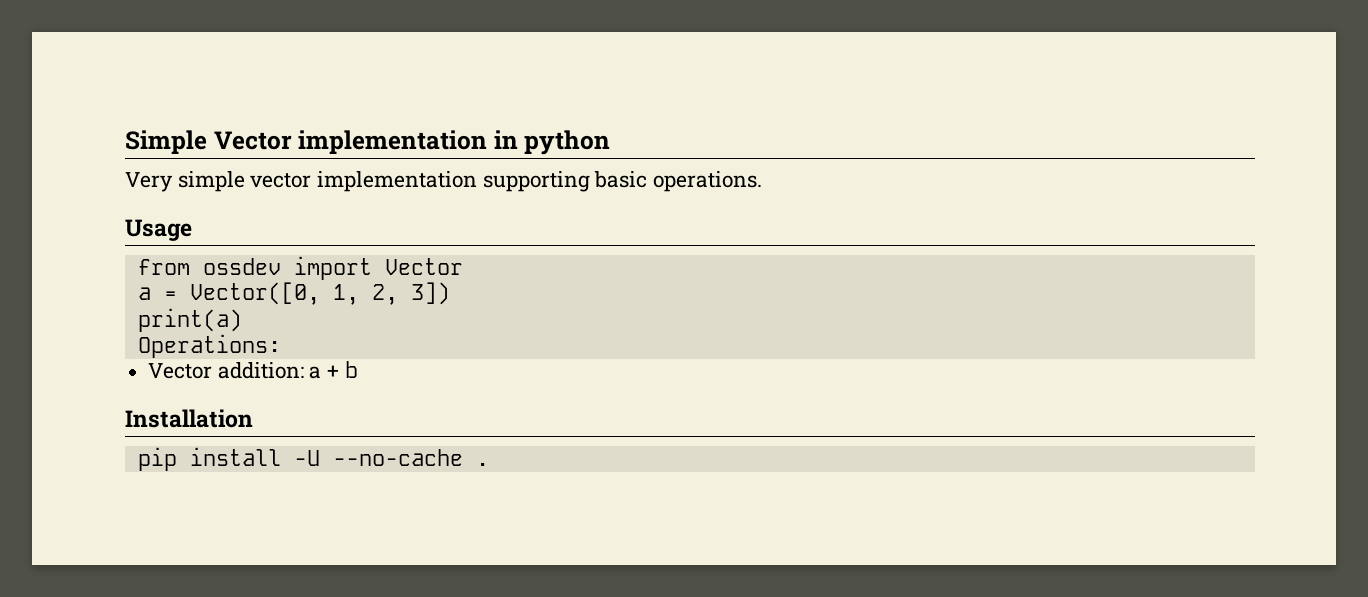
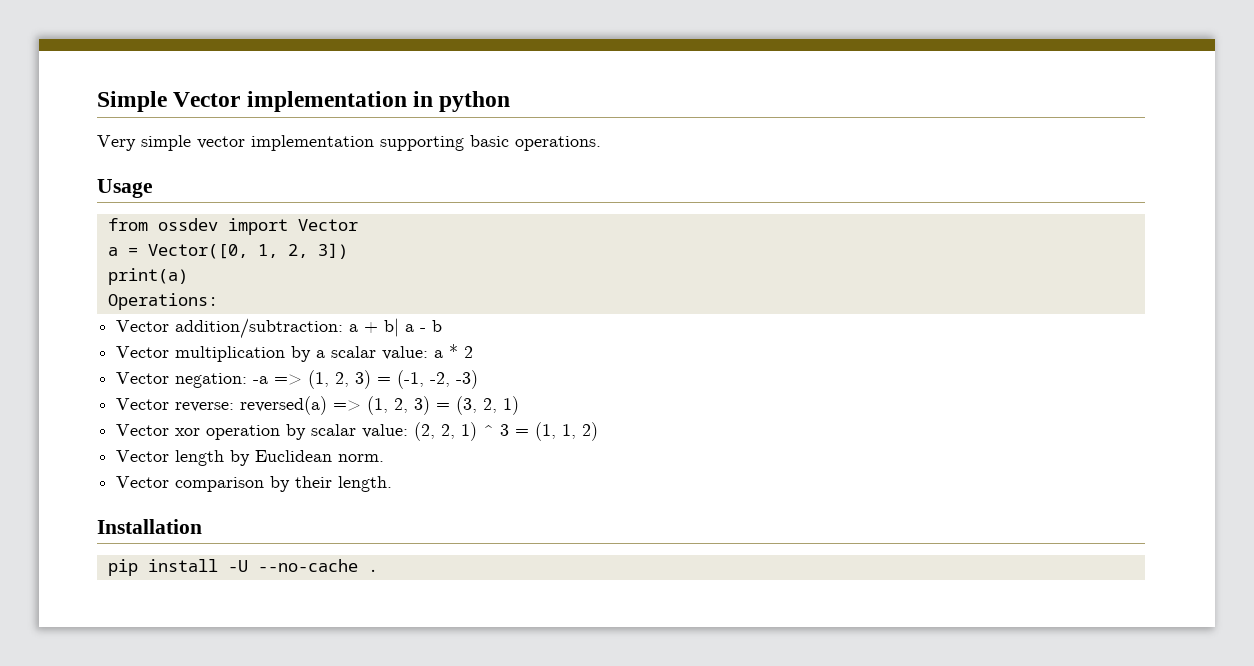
[217,362,304,379] addition: -> [175,318,344,339] addition/subtraction:
[344,361,358,378] b -> [384,318,443,337] [116,344,474,362] [116,370,479,389] [116,396,520,415] [116,422,599,441] [116,450,385,466] [116,476,393,492] b| a - b // Vector multiplication by a scalar value: a * 2 // Vector negation: -a => (1, 2, 3) = (-1, -2, -3) // Vector reverse: reversed(a) => (1, 2, 3) = (3, 2, 1) // Vector xor operation by scalar value: (2, 2, 1) ^ 3 = (1, 1, 2) // Vector length by Euclidean norm. // Vector comparison by their length.

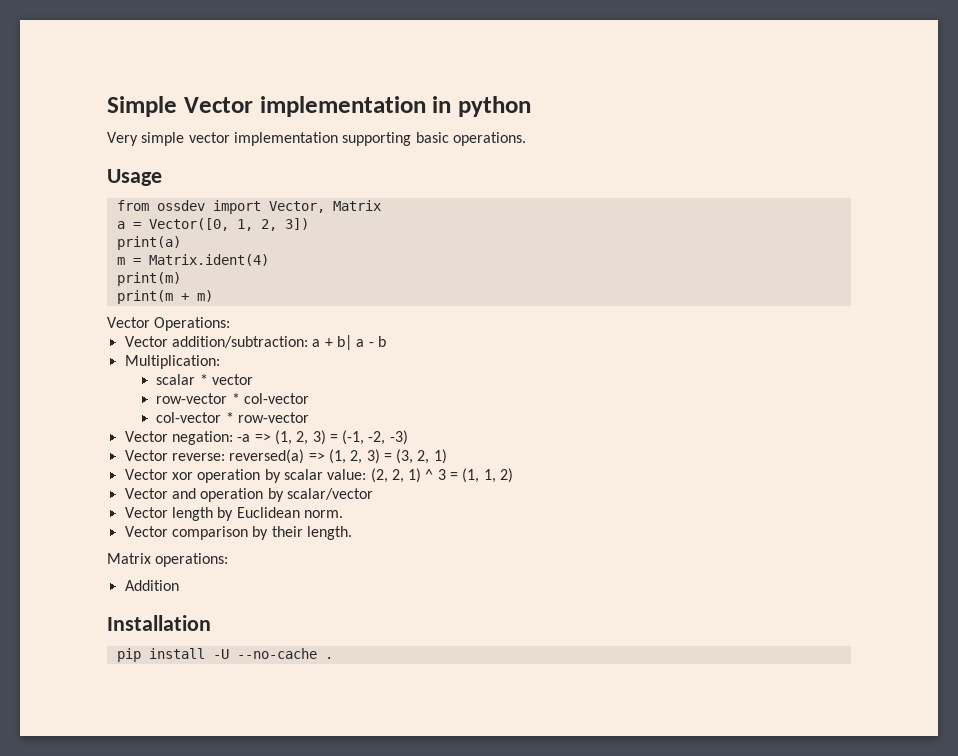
[297,219,358,231] Vector -> [268,200,381,213] Vector, Matrix
(188, 276) none -> [116,254,269,266] [116,272,181,286] [116,290,213,304] [107,317,150,328] m = Matrix.ident(4) // print(m) // print(m + m) // Vector
[116,344,474,362] Vector multiplication by a scalar value: a * 2 -> [124,355,220,369] [156,374,254,385] [156,393,310,404] [156,412,310,423] Multiplication: // scalar * vector // row-vector * col-vector // col-vector * row-vector
(599, 431) none -> [124,488,373,502] // Vector and operation by scalar/vector
(393, 484) none -> [107,553,229,567] [124,580,179,591] // Matrix operations: // Addition

